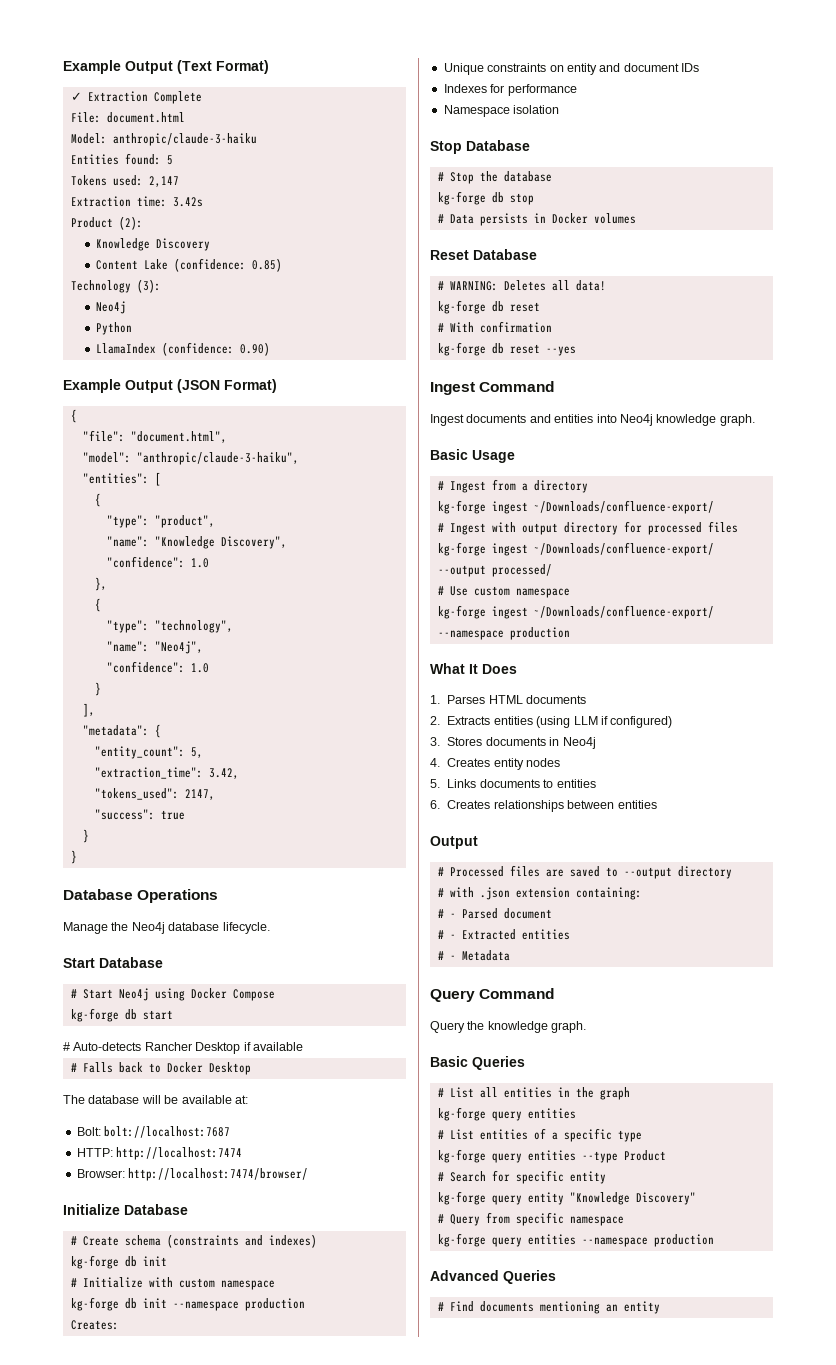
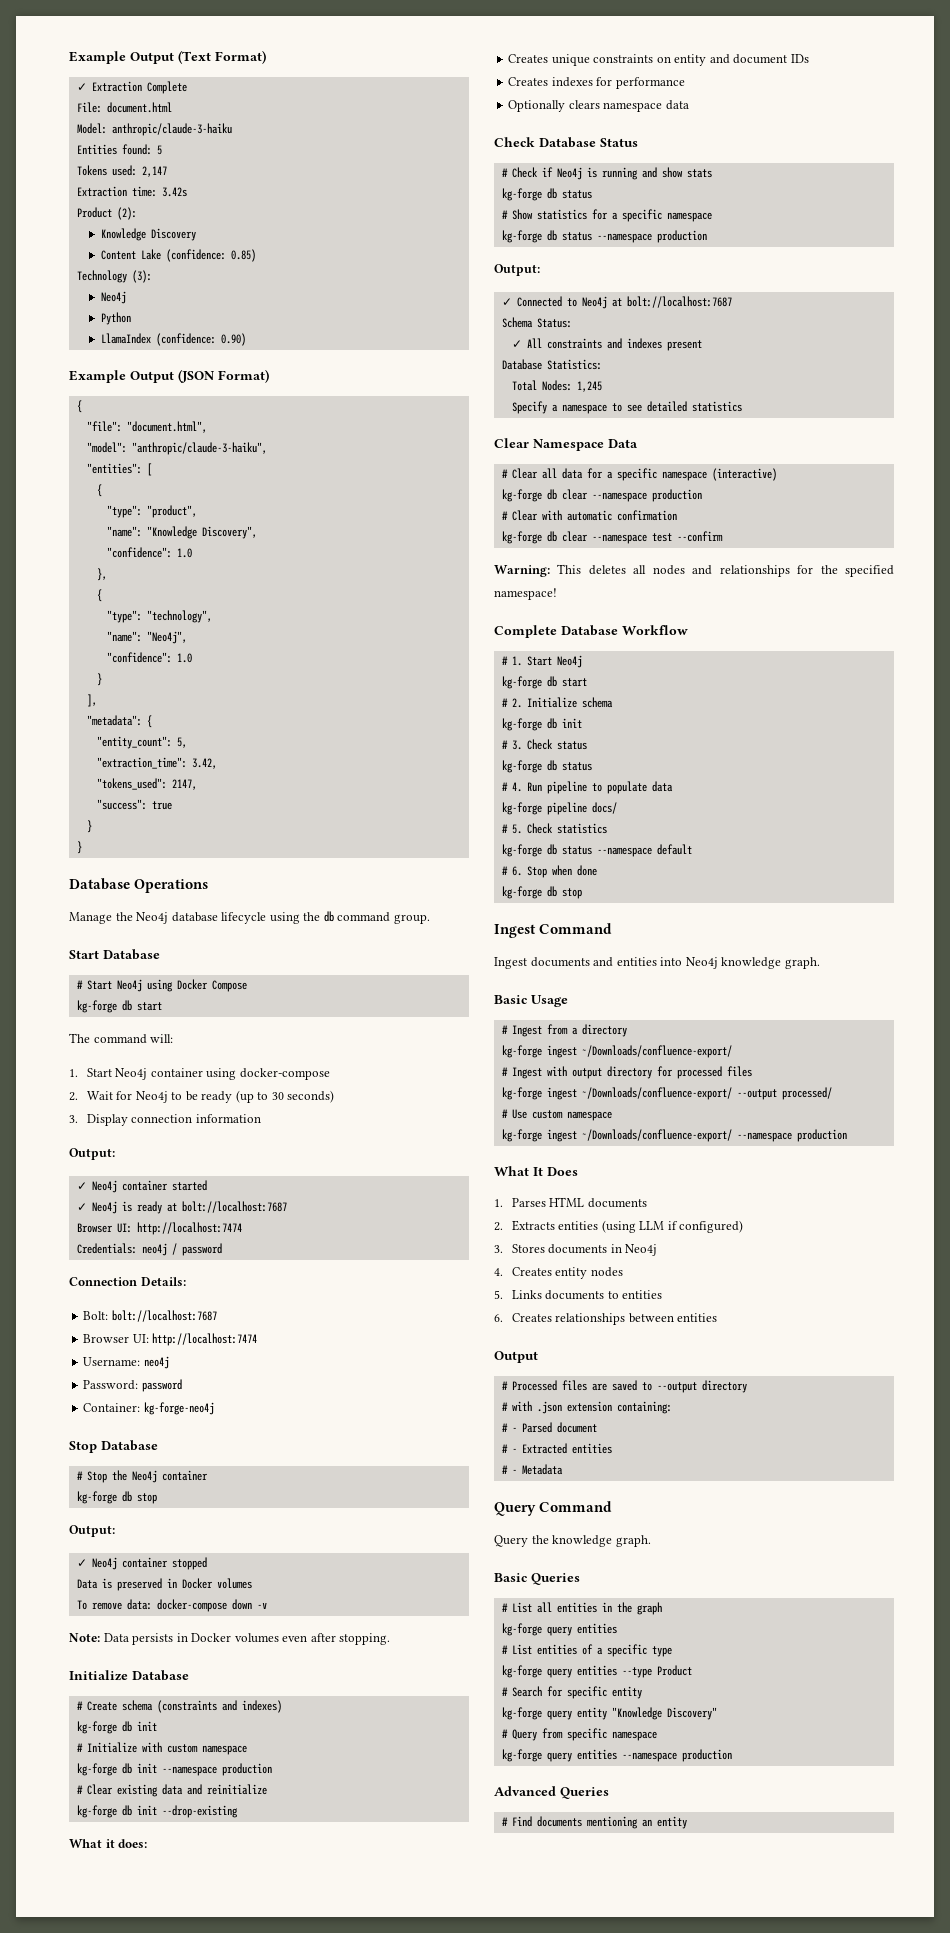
[222,922,270,934] lifecycle. -> [221,911,430,924] lifecycle using the db command group.
[63,1042,303,1054] [70,1062,251,1075] [63,1095,248,1104] # Auto-detects Rancher Desktop if available // # Falls back to Docker Desktop // The database will be available at: -> [69,1033,174,1044] [69,1068,330,1080] [69,1090,335,1103] [69,1114,261,1126] [69,1148,115,1160] [76,1180,207,1193] [76,1201,287,1214] [76,1222,242,1235] [76,1243,222,1256] [69,1277,186,1286] The command will: // 1. Start Neo4j container using docker-compose // 2. Wait for Neo4j to be ready (up to 30 seconds) // 3. Display connection information // Output: // ✓ Neo4j container started // ✓ Neo4j is ready at bolt://localhost:7687 // Browser UI: http://localhost:7474 // Credentials: neo4j / password // Connection Details:
[76,1147,243,1160] [76,1168,309,1181] HTTP: http://localhost:7474 // Browser: http://localhost:7474/browser/ -> [83,1333,258,1346] [83,1356,169,1369] [83,1379,182,1392] [83,1402,214,1415] [69,1440,158,1453] [76,1470,208,1483] [76,1491,157,1504] [69,1525,115,1537] [76,1557,207,1570] [76,1578,252,1591] [76,1599,267,1612] [69,1633,391,1645] Browser UI: http://localhost:7474 // Username: neo4j // Password: password // Container: kg-forge-neo4j // Stop Database // # Stop the Neo4j container // kg-forge db stop // Output: // ✓ Neo4j container stopped // Data is preserved in Docker volumes // To remove data: docker-compose down -v // Note: Data persists in Docker volumes even after stopping.
[70,1320,119,1330] [443,63,484,75] Creates: // Unique -> [76,1784,267,1797] [76,1805,238,1818] [69,1839,148,1848] [508,54,590,66] # Clear existing data and reinitialize // kg-forge db init --drop-existing // What it does: // Creates unique
[443,84,487,93] Indexes -> [508,77,593,87] Creates indexes
[443,105,560,117] [430,140,530,154] [437,171,552,184] [437,191,534,205] [437,213,636,226] [430,249,537,260] [437,280,606,291] [437,300,540,314] [437,321,552,333] [437,342,576,356] Namespace isolation // Stop Database // # Stop the database // kg-forge db stop // # Data persists in Docker volumes // Reset Database // # WARNING: Deletes all data! // kg-forge db reset // # With confirmation // kg-forge db reset --yes -> [508,100,689,112] [494,137,638,148] [501,167,712,180] [501,188,592,201] [501,209,712,222] [501,230,707,243] [494,264,540,276] [501,296,732,309] [501,317,572,328] [511,338,702,351] [501,359,602,370] [511,380,602,392] [511,401,742,414] [494,438,638,451] [501,468,777,481] [501,489,702,502] [501,510,677,521] [501,531,723,544] [494,564,894,577] [494,588,557,600] [494,625,688,638] [501,655,582,668] [501,676,587,689] [501,697,613,708] [501,718,582,731] [501,739,587,750] [501,760,592,773] [501,781,673,794] [501,802,617,815] [501,823,607,834] [501,844,692,857] [501,865,597,878] [501,886,582,899] Optionally clears namespace data // Check Database Status // # Check if Neo4j is running and show stats // kg-forge db status // # Show statistics for a specific namespace // kg-forge db status --namespace production // Output: // ✓ Connected to Neo4j at bolt://localhost:7687 // Schema Status: // ✓ All constraints and indexes present // Database Statistics: // Total Nodes: 1,245 // Specify a namespace to see detailed statistics // Clear Namespace Data // # Clear all data for a specific namespace (interactive) // kg-forge db clear --namespace production // # Clear with automatic confirmation // kg-forge db clear --namespace test --confirm // Warning: This deletes all nodes and relationships for the specified namespace! // Complete Database Workflow // # 1. Start Neo4j // kg-forge db start // # 2. Initialize schema // kg-forge db init // # 3. Check status // kg-forge db status // # 4. Run pipeline to populate data // kg-forge pipeline docs/ // # 5. Check statistics // kg-forge db status --namespace default // # 6. Stop when done // kg-forge db stop

